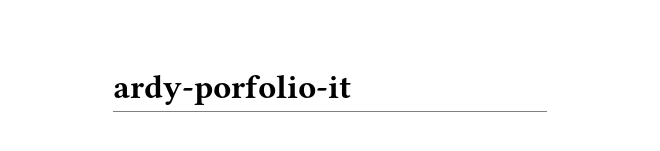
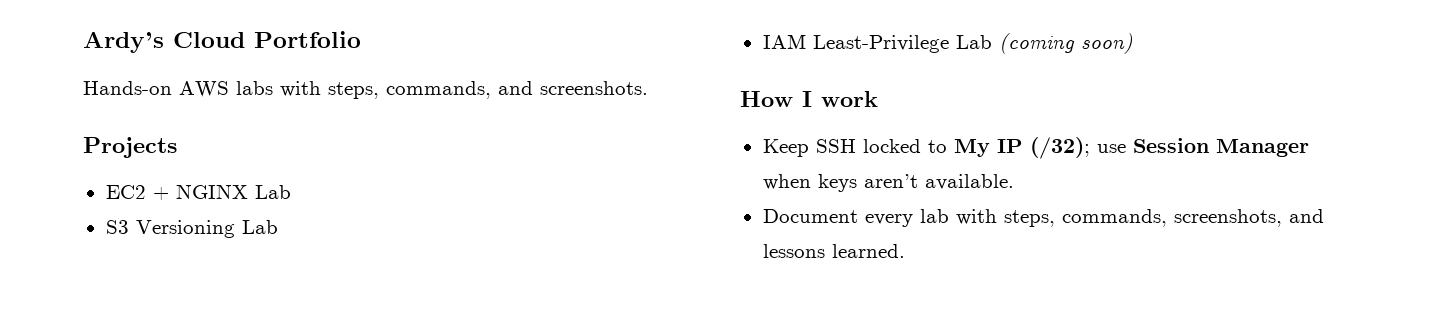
[113,75,351,105] ardy-porfolio-it -> [83,31,361,53] [83,81,648,99] [83,137,177,158] [105,184,291,200] [105,220,278,238] [762,33,1133,54] [740,91,878,107] [762,137,1309,159] [762,174,1014,192] [762,209,1324,227] [762,244,905,258] Ardy’s Cloud Portfolio // Hands-on AWS labs with steps, commands, and screenshots. // Projects // EC2 + NGINX Lab // S3 Versioning Lab // IAM Least-Privilege Lab (coming soon) // How I work // Keep SSH locked to My IP (/32); use Session Manager when keys aren’t available. // Document every lab with steps, commands, screenshots, and lessons learned.

